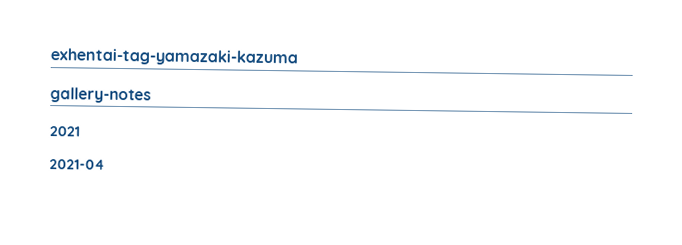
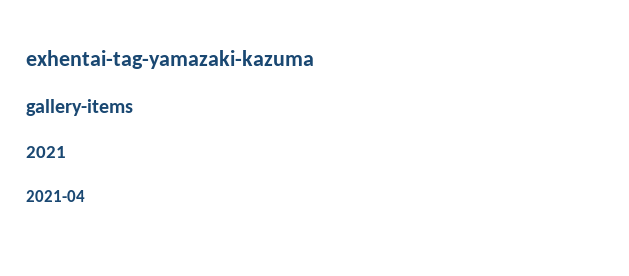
[50,87,151,104] gallery-notes -> [26,99,133,116] gallery-items

